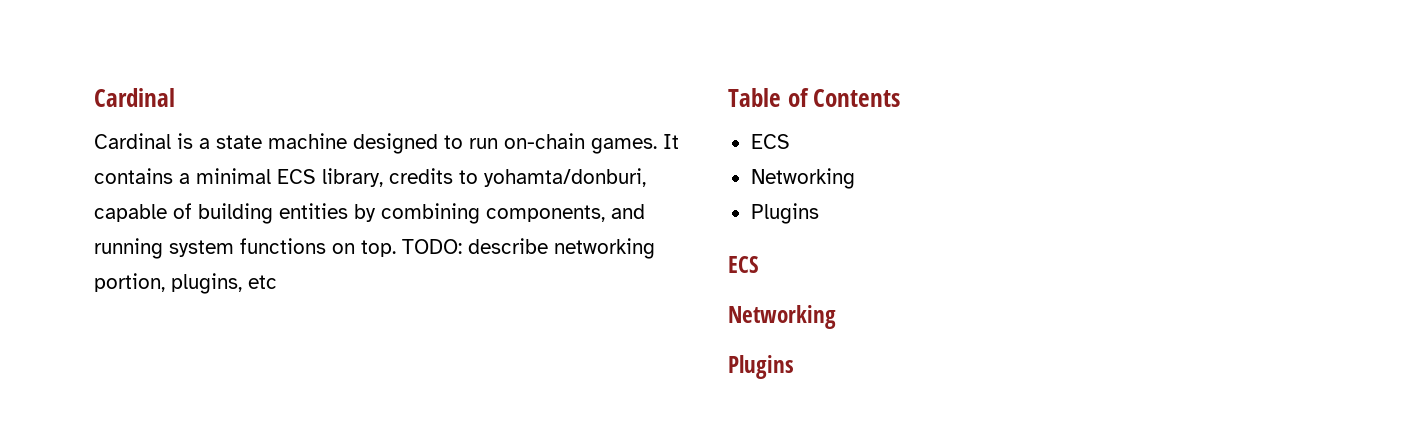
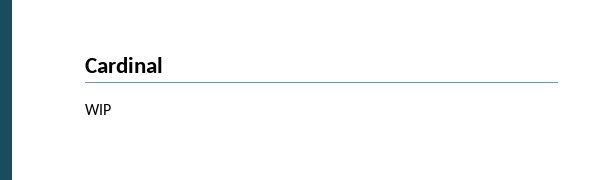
[94,133,679,154] [94,168,646,187] [94,203,645,224] [94,238,655,259] [94,273,277,294] [728,88,901,107] [750,134,790,149] [750,168,855,189] [750,203,819,224] [728,256,759,273] [728,305,836,329] [728,355,794,379] Cardinal is a state machine designed to run on-chain games. It contains a minimal ECS library, credits to yohamta/donburi, capable of building entities by combining components, and running system functions on top. TODO: describe networking portion, plugins, etc // Table of Contents // ECS // Networking // Plugins // ECS // Networking // Plugins -> [85,104,111,115] WIP

